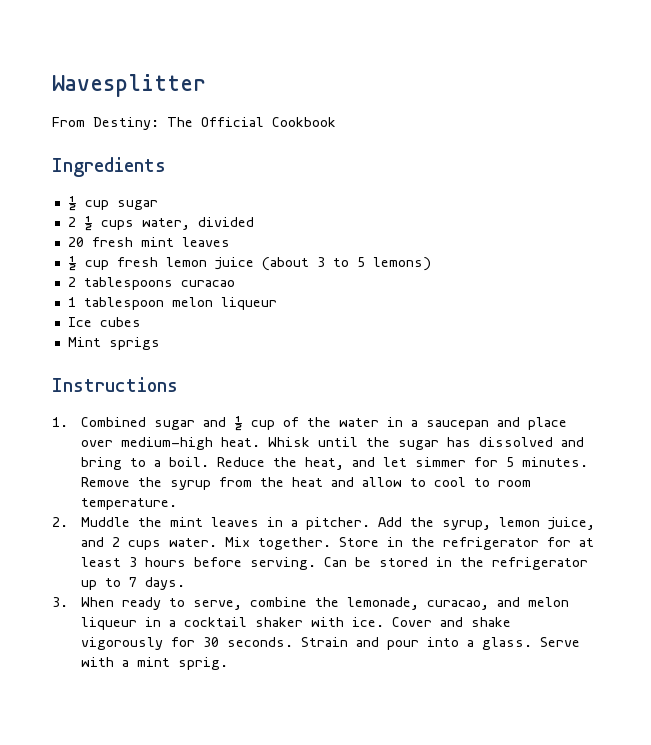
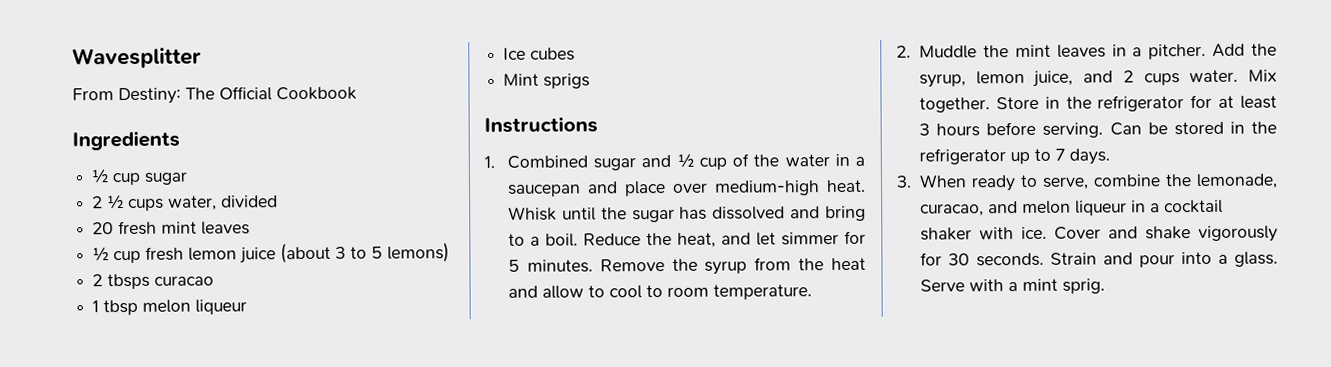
[83,277,173,290] tablespoons -> [107,273,151,290] tbsps
[83,297,164,310] tablespoon -> [103,299,139,316] tbsp

